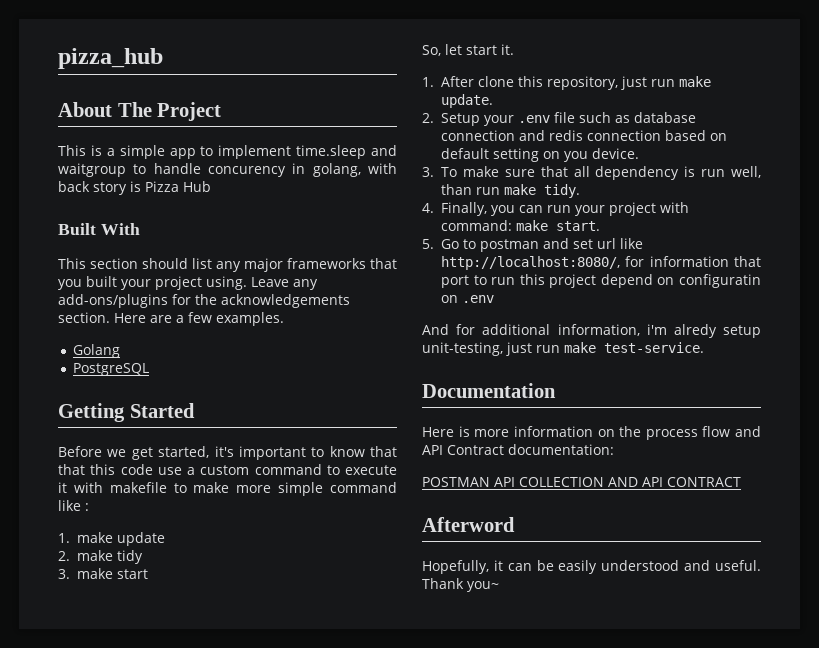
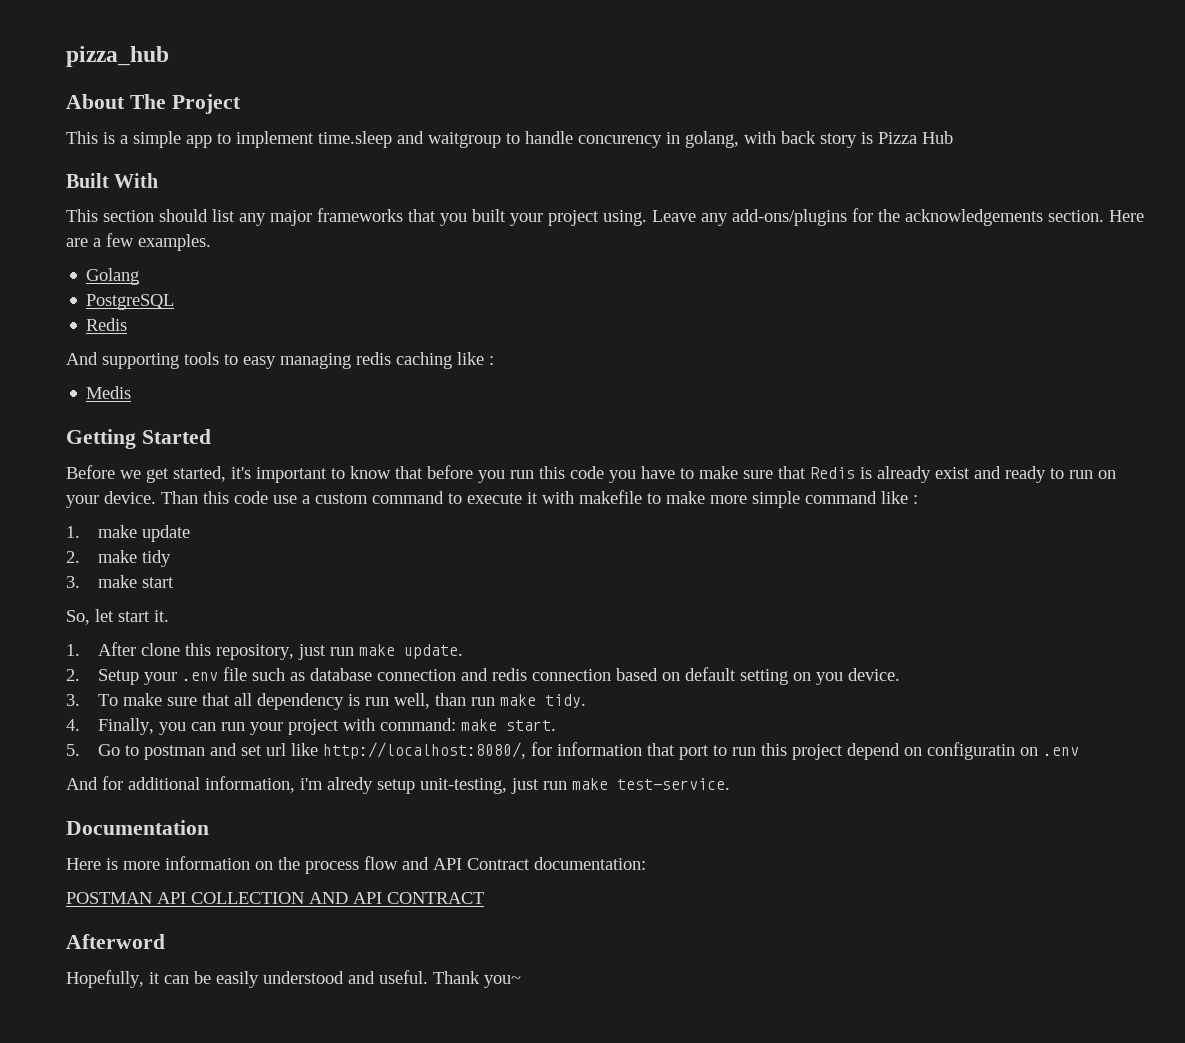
(150, 369) none -> [86,318,128,331] [66,352,494,369] [86,386,132,399] // Redis // And supporting tools to easy managing redis caching like : // Medis
[58,464,85,475] that -> [427,465,1116,483] [66,491,198,508] before you run this code you have to make sure that Redis is already exist and ready to run on your device. Than

